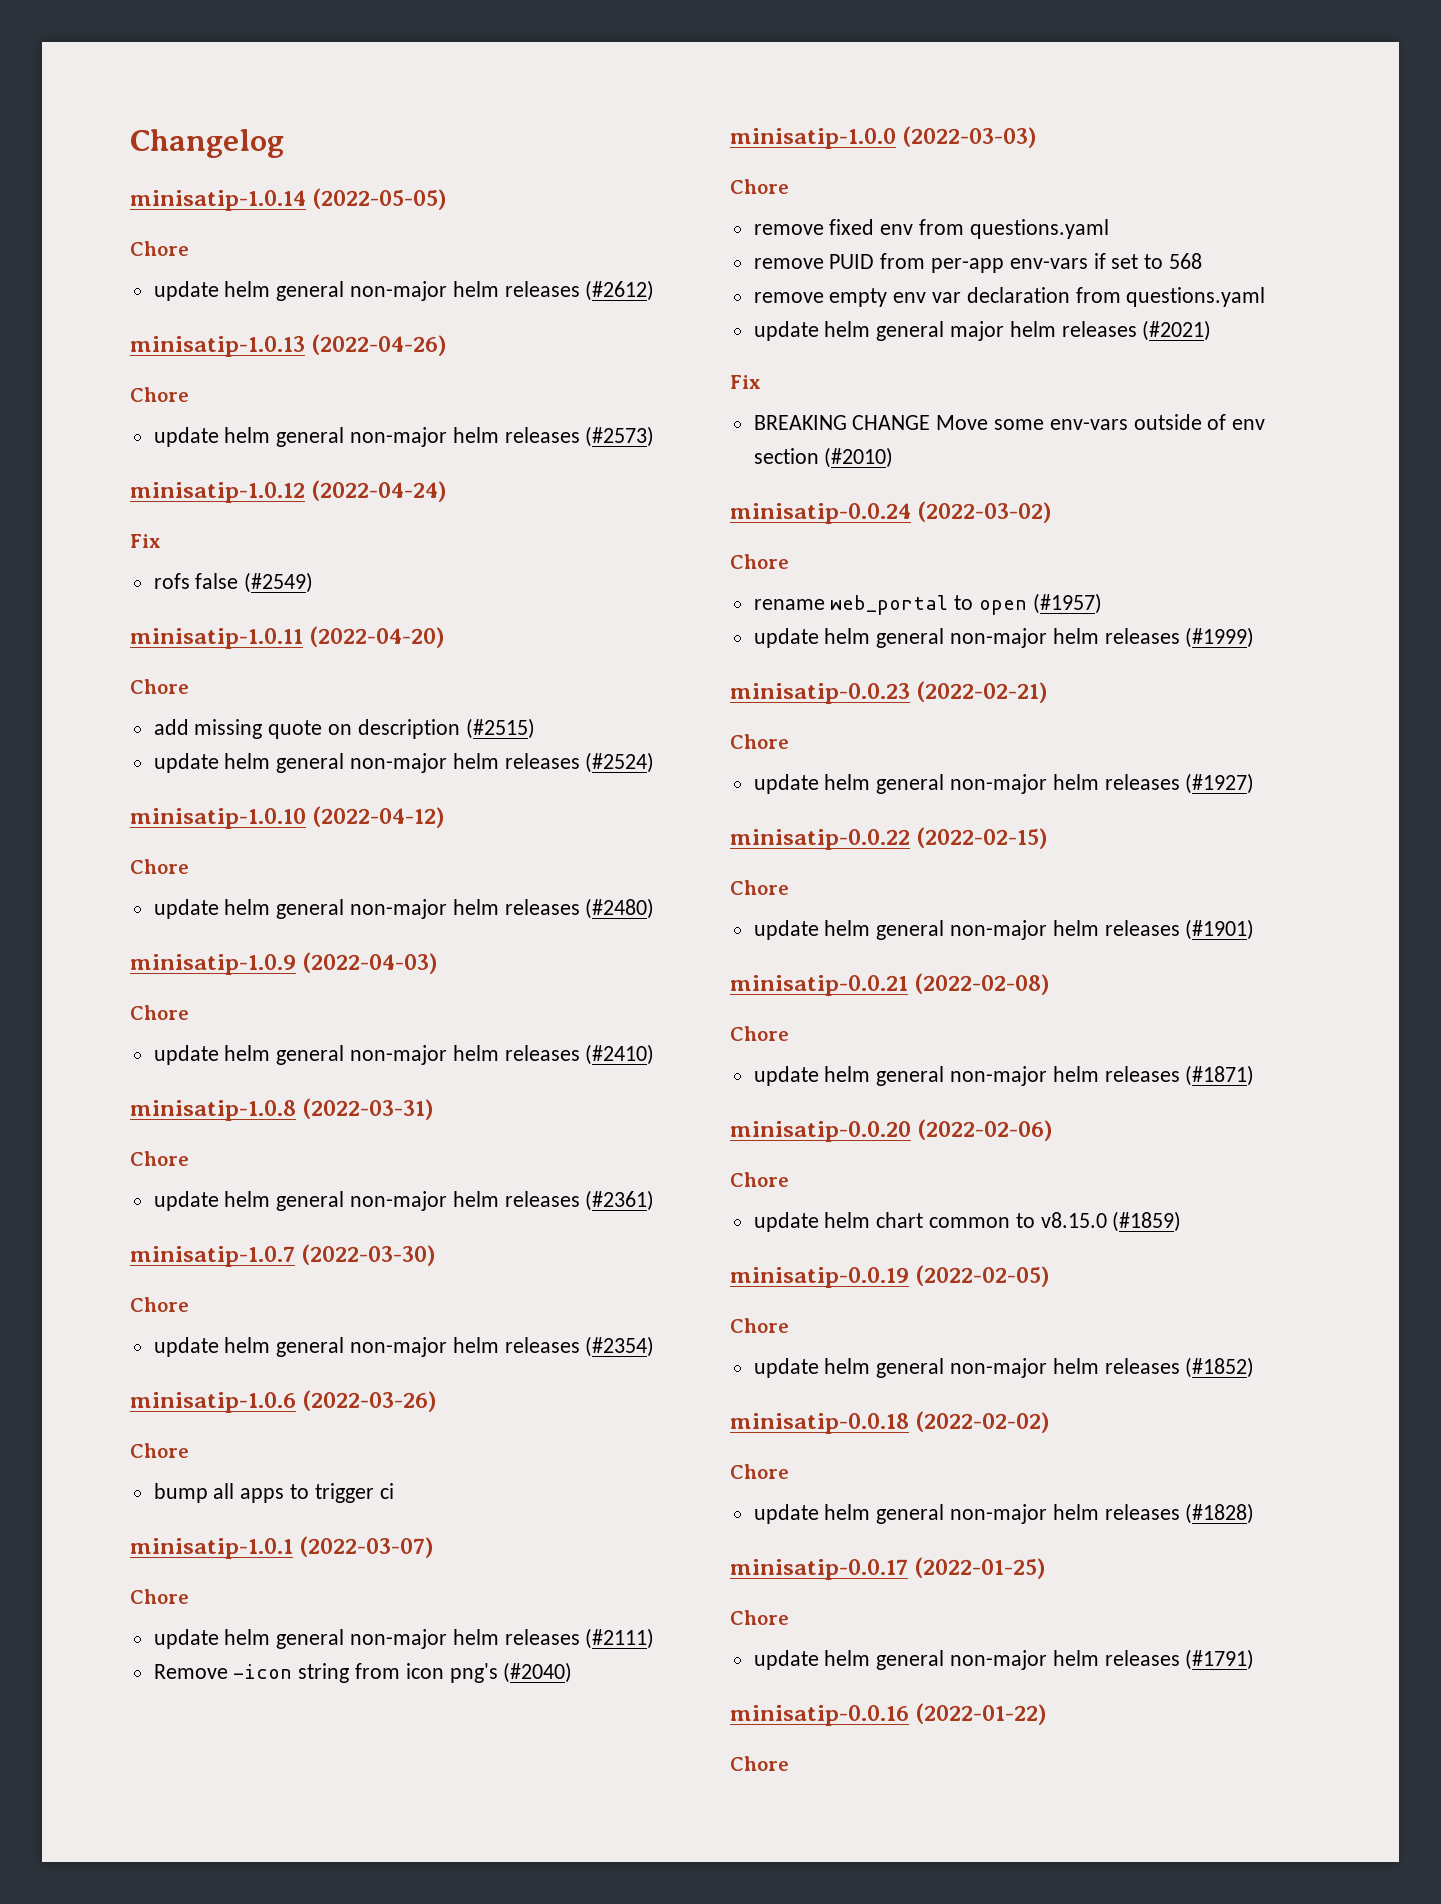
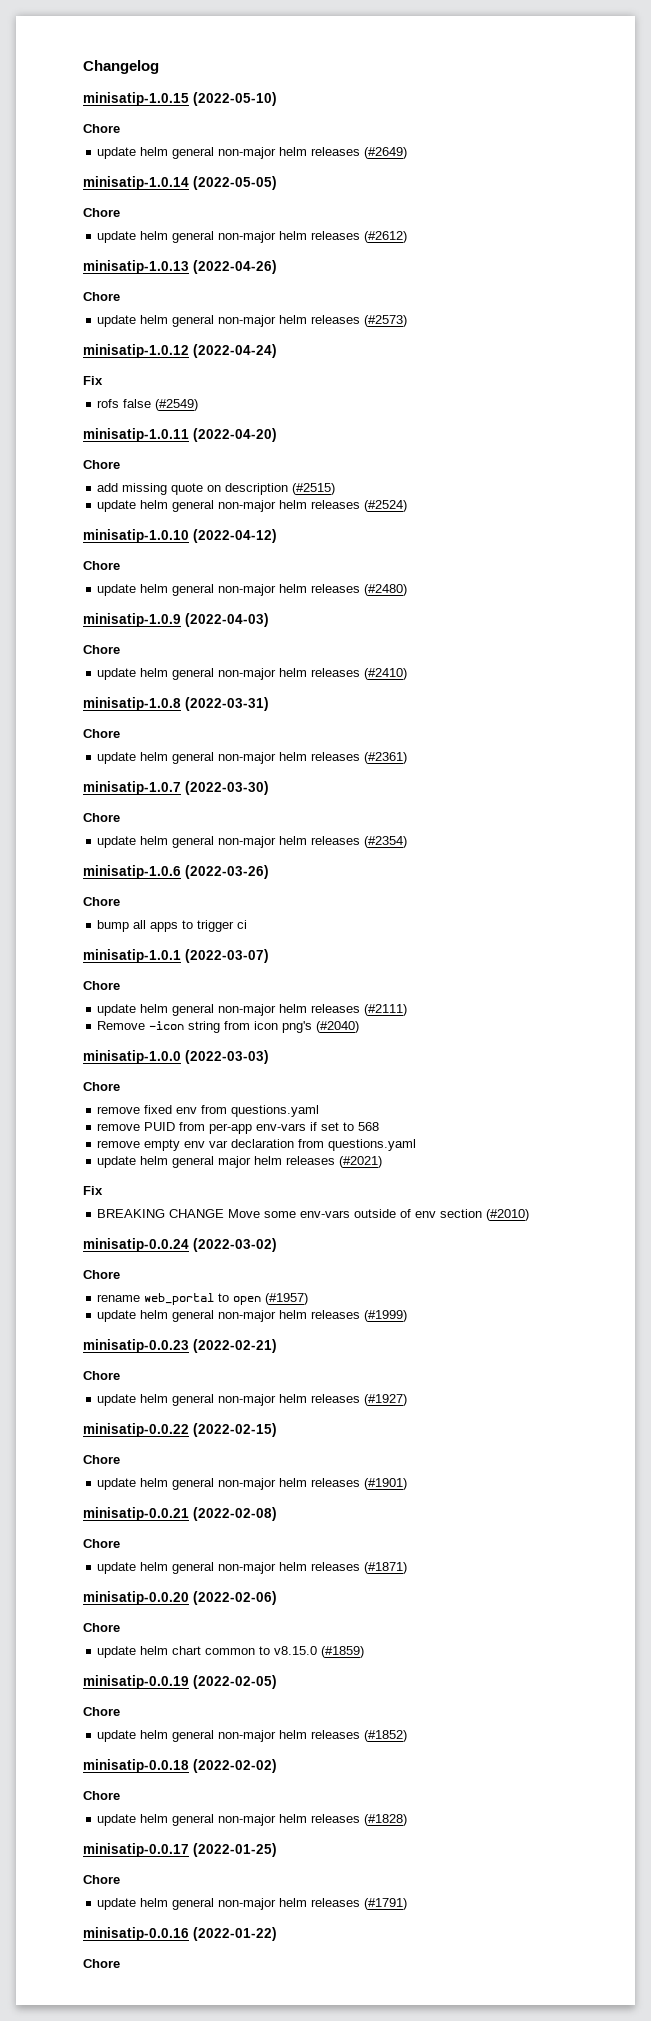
(284, 143) none -> [83,92,277,106] [83,124,120,133] [97,147,408,159] // minisatip-1.0.15 (2022-05-10) // Chore // update helm general non-major helm releases (#2649)

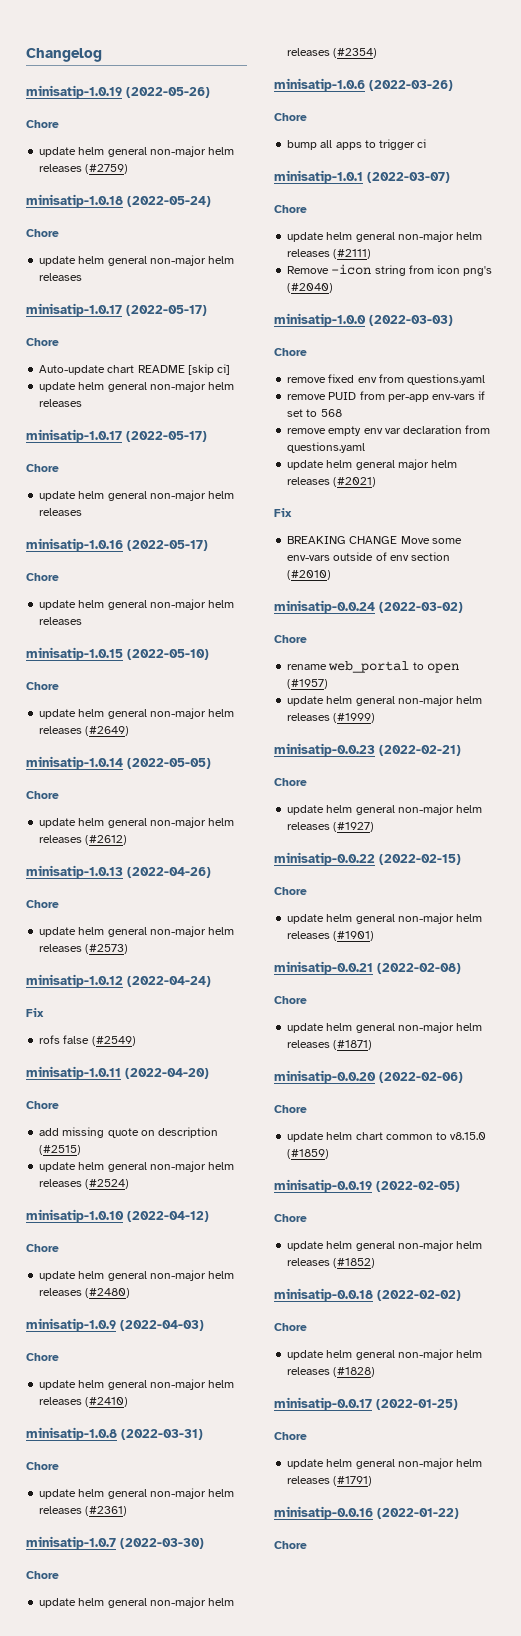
(159, 67) none -> [26,85,210,98] [26,120,59,128] [39,146,235,157] [39,164,129,174] [26,194,211,207] [26,229,59,237] [39,255,235,266] [39,273,83,281] [26,303,207,316] [26,338,59,346] [39,364,231,375] [39,381,235,392] [39,399,83,407] [26,429,207,442] [26,464,59,472] [39,490,235,501] [39,508,83,516] [26,538,208,551] [26,573,59,581] [39,599,235,610] [39,617,83,625] // minisatip-1.0.19 (2022-05-26) // Chore // update helm general non-major helm releases (#2759) // minisatip-1.0.18 (2022-05-24) // Chore // update helm general non-major helm releases // minisatip-1.0.17 (2022-05-17) // Chore // Auto-update chart README [skip ci] // update helm general non-major helm releases // minisatip-1.0.17 (2022-05-17) // Chore // update helm general non-major helm releases // minisatip-1.0.16 (2022-05-17) // Chore // update helm general non-major helm releases

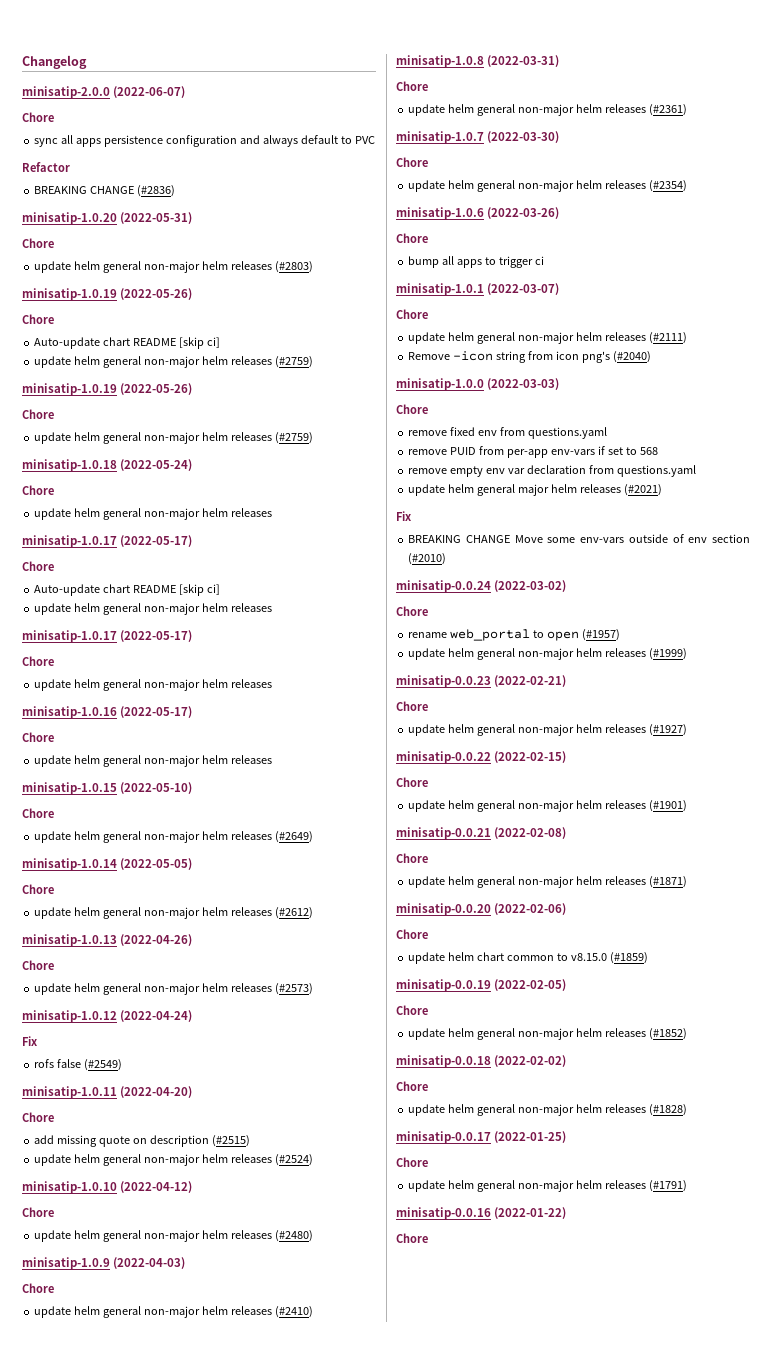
(102, 55) none -> [22,86,186,99] [22,112,54,122] [34,135,375,147] [22,162,70,172] [34,185,176,197] [22,212,193,225] [22,238,54,248] [34,261,313,273] [22,288,193,301] [22,314,54,324] [34,337,220,349] [34,356,313,368] // minisatip-2.0.0 (2022-06-07) // Chore // sync all apps persistence configuration and always default to PVC // Refactor // BREAKING CHANGE (#2836) // minisatip-1.0.20 (2022-05-31) // Chore // update helm general non-major helm releases (#2803) // minisatip-1.0.19 (2022-05-26) // Chore // Auto-update chart README [skip ci] // update helm general non-major helm releases (#2759)

